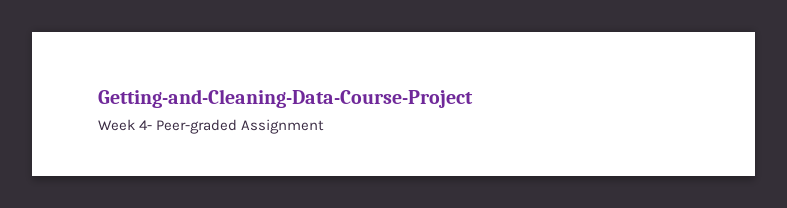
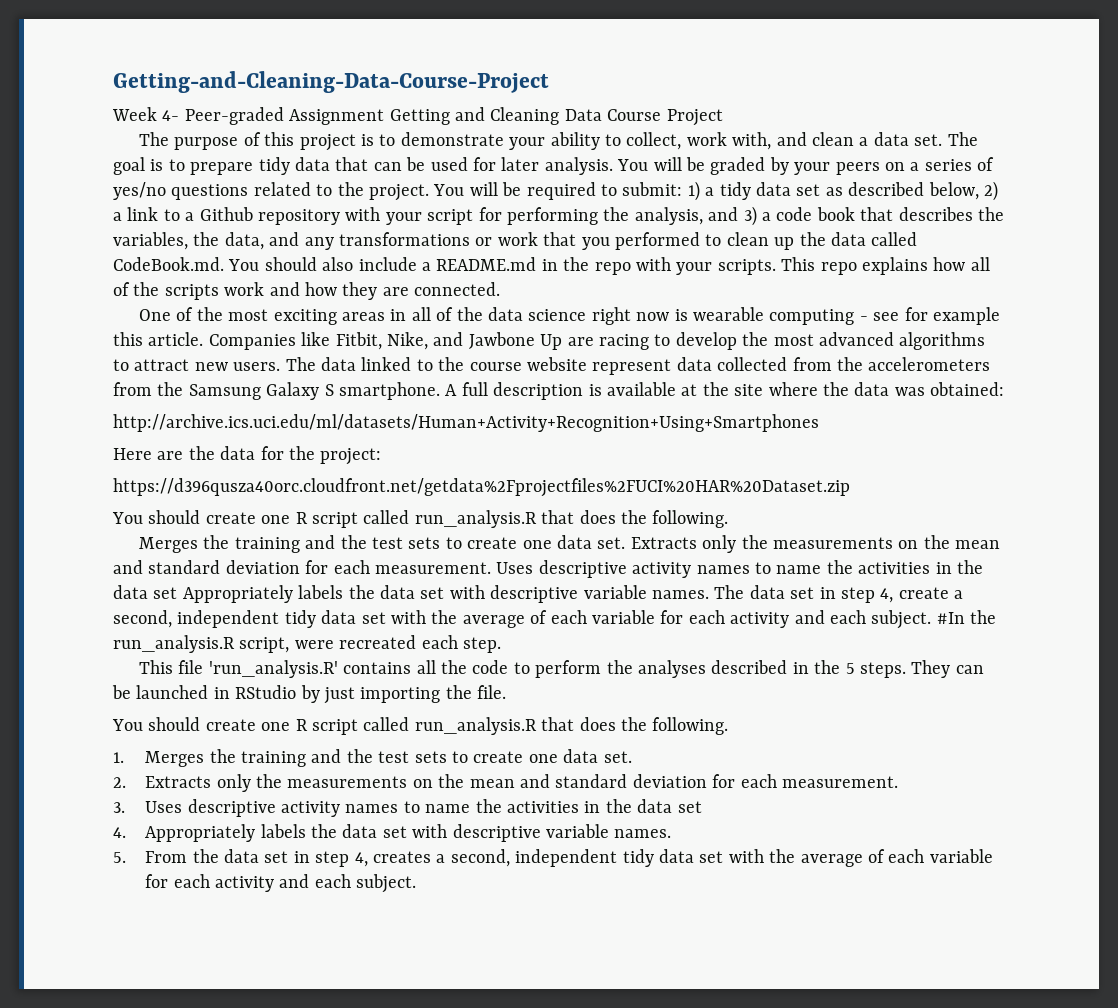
(325, 126) none -> [389,107,723,126] [139,132,978,151] [113,157,995,175] [113,181,998,201] [113,206,1004,226] [113,232,918,250] [113,257,990,275] [113,282,501,300] [139,307,1001,325] [113,332,986,350] [113,357,991,375] [113,382,1005,400] [113,414,819,432] [113,446,382,465] [113,478,850,497] [112,510,729,528] [139,535,1001,553] [113,560,983,578] [113,585,964,603] [113,610,997,629] [113,635,501,653] [139,660,984,678] [112,685,507,704] [112,717,729,735] [113,749,632,767] [113,774,899,792] [113,799,702,817] [113,824,672,842] [113,849,993,867] [145,874,417,893] Getting and Cleaning Data Course Project // The purpose of this project is to demonstrate your ability to collect, work with, and clean a data set. The goal is to prepare tidy data that can be used for later analysis. You will be graded by your peers on a series of yes/no questions related to the project. You will be required to submit: 1) a tidy data set as described below, 2) a link to a Github repository with your script for performing the analysis, and 3) a code book that describes the variables, the data, and any transformations or work that you performed to clean up the data called CodeBook.md. You should also include a README.md in the repo with your scripts. This repo explains how all of the scripts work and how they are connected. // One of the most exciting areas in all of the data science right now is wearable computing - see for example this article. Companies like Fitbit, Nike, and Jawbone Up are racing to develop the most advanced algorithms to attract new users. The data linked to the course website represent data collected from the accelerometers from the Samsung Galaxy S smartphone. A full description is available at the site where the data was obtained: // http://archive.ics.uci.edu/ml/datasets/Human+Activity+Recognition+Using+Smartphones // Here are the data for the project: // https://d396qusza40orc.cloudfront.net/getdata%2Fprojectfiles%2FUCI%20HAR%20Dataset.zip // You should create one R script called run_analysis.R that does the following. // Merges the training and the test sets to create one data set. Extracts only the measurements on the mean and standard deviation for each measurement. Uses descriptive activity names to name the activities in the data set Appropriately labels the data set with descriptive variable names. The data set in step 4, create a second, independent tidy data set with the average of each variable for each activity and each subject. #In the run_analysis.R script, were recreated each step. // This file 'run_analysis.R' contains all the code to perform the analyses described in the 5 steps. They can be launched in RStudio by just importing the file. // You should create one R script called run_analysis.R that does the following. // 1. Merges the training and the test sets to create one data set. // 2. Extracts only the measurements on the mean and standard deviation for each measurement. // 3. Uses descriptive activity names to name the activities in the data set // 4. Appropriately labels the data set with descriptive variable names. // 5. From the data set in step 4, creates a second, independent tidy data set with the average of each variable for each activity and each subject.

